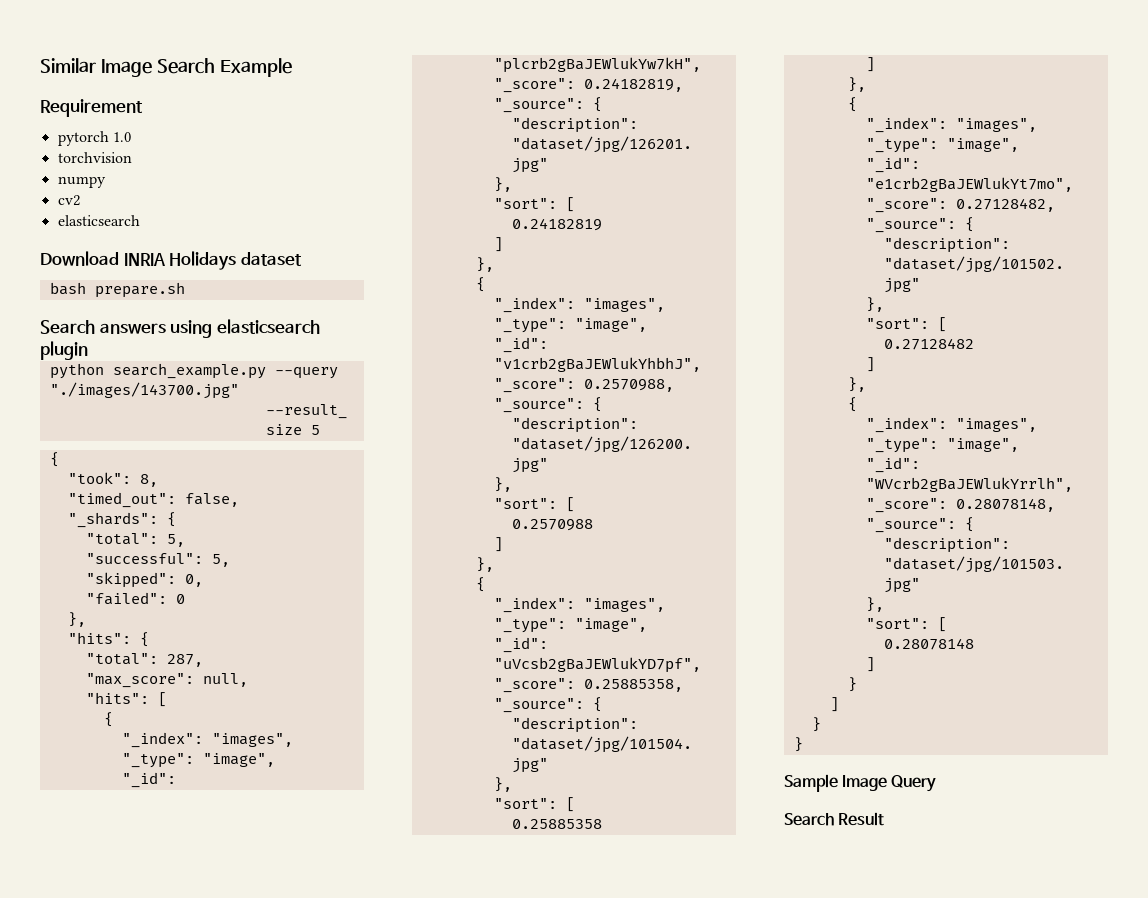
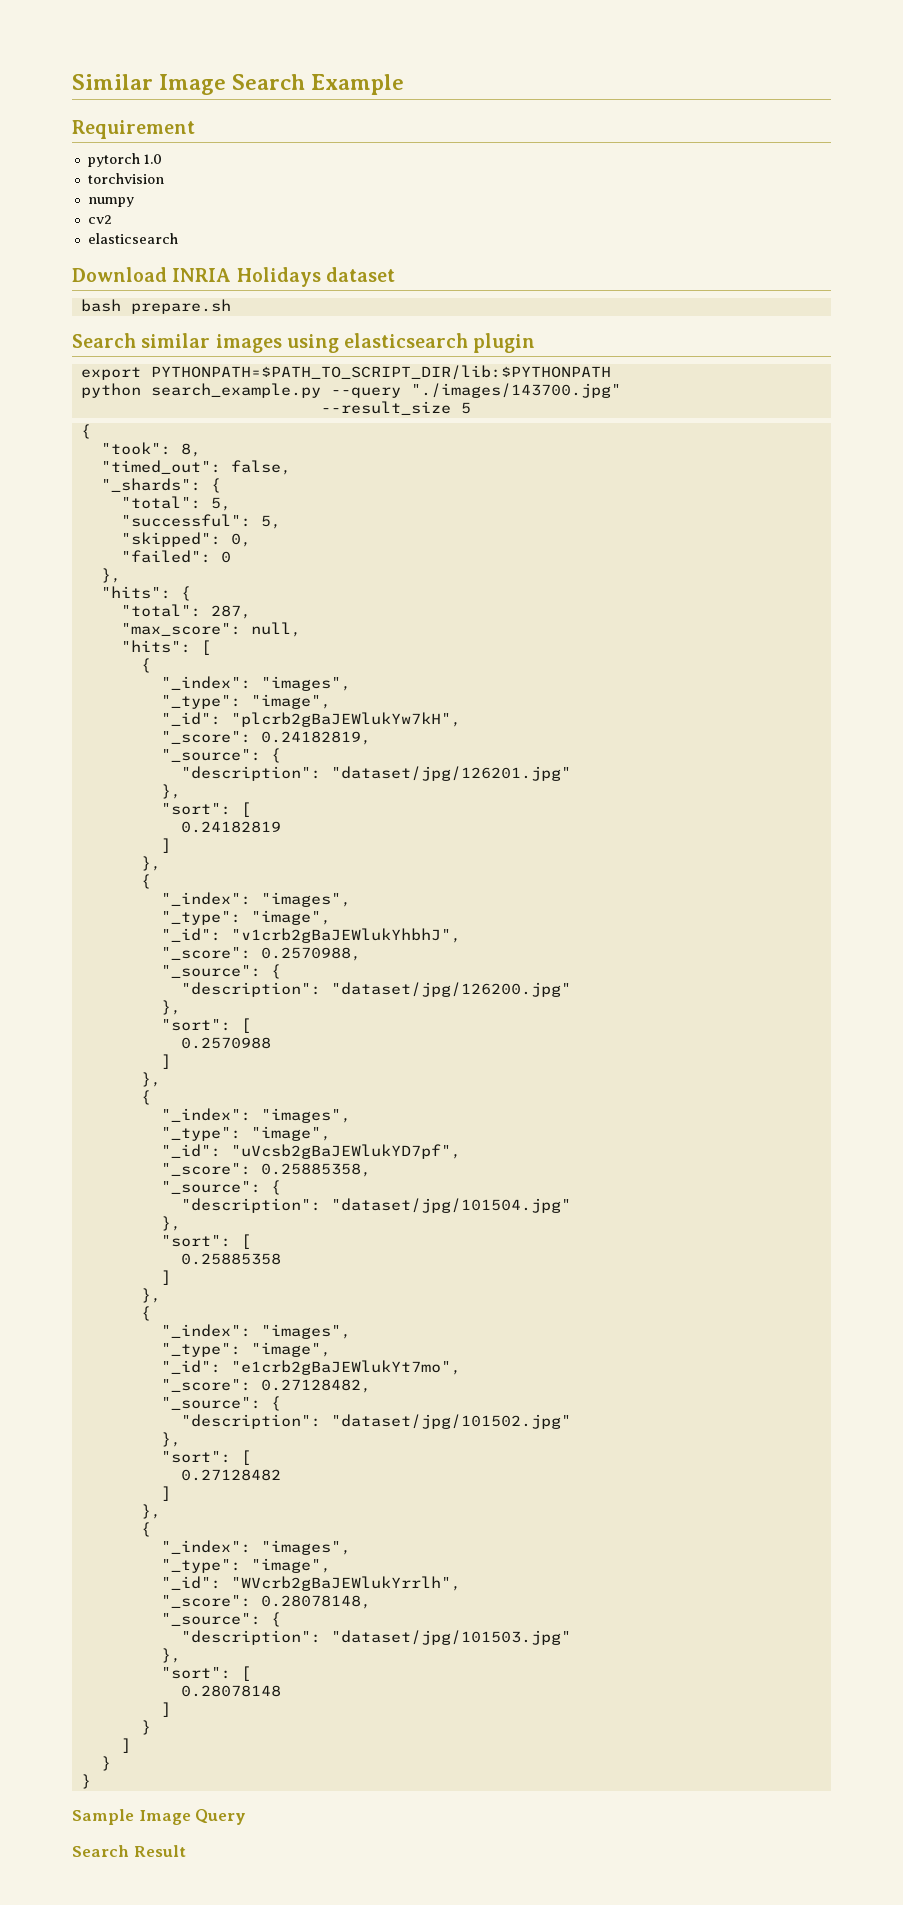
[99,323,166,334] answers -> [141,333,282,353] similar images
(88, 350) none -> [80,365,611,380] // export PYTHONPATH=$PATH_TO_SCRIPT_DIR/lib:$PYTHONPATH

